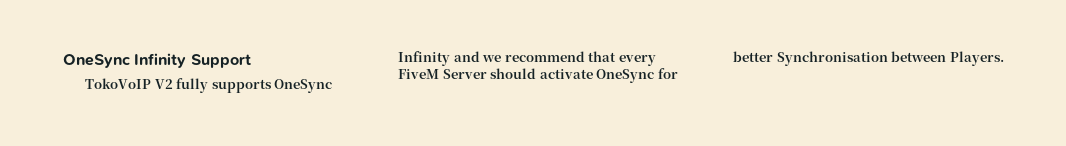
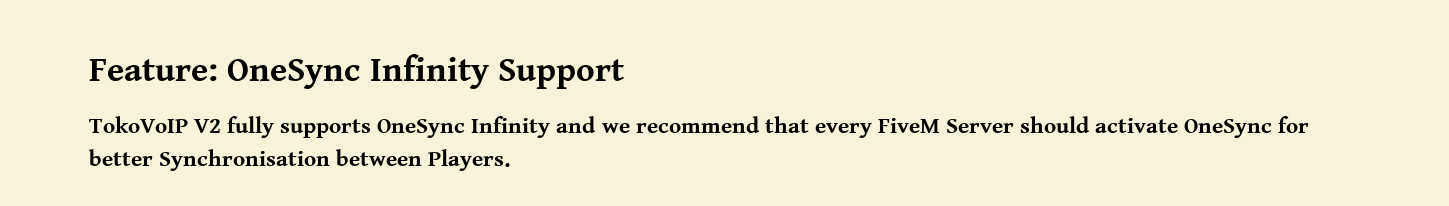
(63, 61) none -> [89,59,218,81] Feature:

